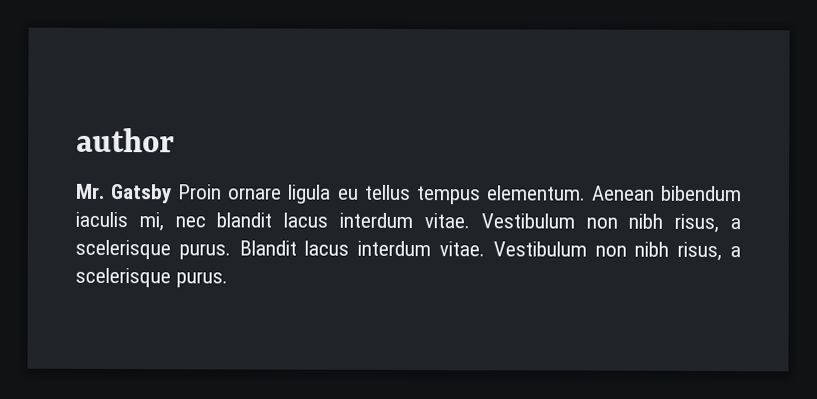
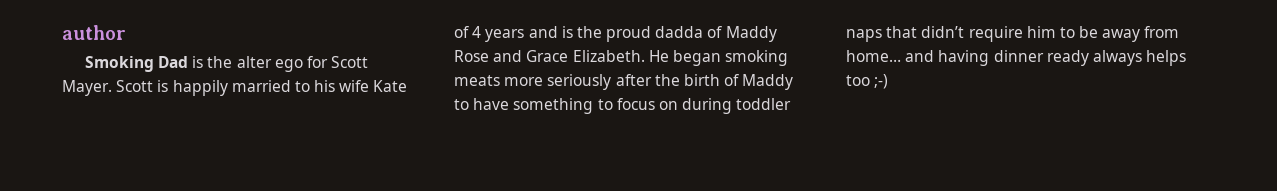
[76,183,743,205] [75,211,742,234] [75,239,741,262] [75,267,228,288] Mr. Gatsby Proin ornare ligula eu tellus tempus elementum. Aenean bibendum iaculis mi, nec blandit lacus interdum vitae. Vestibulum non nibh risus, a scelerisque purus. Blandit lacus interdum vitae. Vestibulum non nibh risus, a scelerisque purus. -> [84,56,369,72] [62,80,408,96] [454,26,777,42] [454,50,789,66] [454,74,794,90] [454,98,792,114] [846,26,1180,42] [846,50,1187,66] [846,74,889,89] Smoking Dad is the alter ego for Scott Mayer. Scott is happily married to his wife Kate of 4 years and is the proud dadda of Maddy Rose and Grace Elizabeth. He began smoking meats more seriously after the birth of Maddy to have something to focus on during toddler naps that didn’t require him to be away from home… and having dinner ready always helps too ;-)

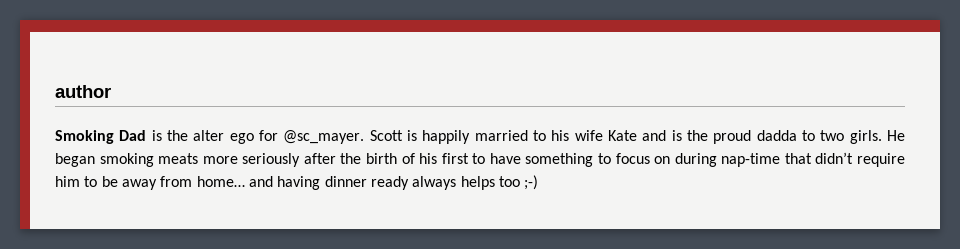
[331,56,369,68] [62,80,112,96] Scott Mayer. -> [283,130,365,144] @sc_mayer.
[454,26,525,42] of 4 years -> (637, 135) none
[707,26,777,42] [454,50,645,62] of Maddy Rose and Grace Elizabeth. -> [802,130,882,144] to two girls.
[742,74,794,90] Maddy -> [419,153,469,164] his first
[736,98,792,110] [846,29,882,42] toddler naps -> [721,153,781,167] nap-time

